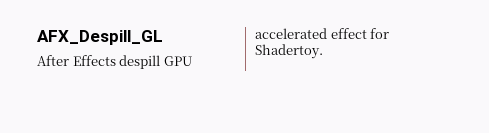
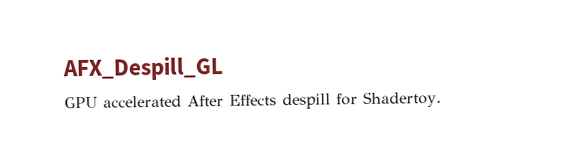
(163, 37) none -> [64,95,182,109] GPU accelerated
[163,56,192,66] [255,28,367,39] GPU accelerated effect -> (331, 101) none

